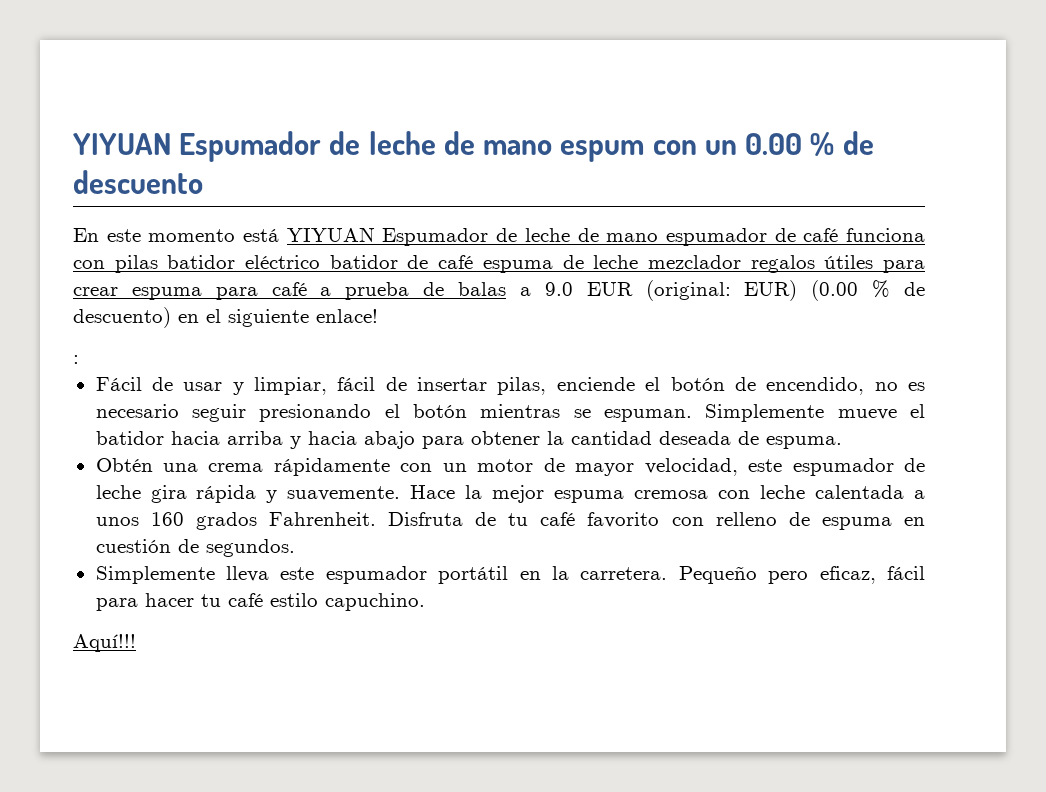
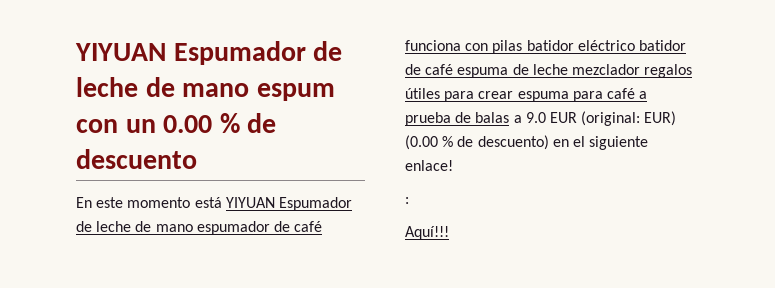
[95,377,926,395] [95,404,926,422] [95,431,842,449] [95,458,925,476] [95,485,926,503] [95,512,925,530] [95,539,295,557] [95,566,925,584] [95,593,425,611] // Fácil de usar y limpiar, fácil de insertar pilas, enciende el botón de encendido, no es necesario seguir presionando el botón mientras se espuman. Simplemente mueve el batidor hacia arriba y hacia abajo para obtener la cantidad deseada de espuma. // Obtén una crema rápidamente con un motor de mayor velocidad, este espumador de leche gira rápida y suavemente. Hace la mejor espuma cremosa con leche calentada a unos 160 grados Fahrenheit. Disfruta de tu café favorito con relleno de espuma en cuestión de segundos. // Simplemente lleva este espumador portátil en la carretera. Pequeño pero eficaz, fácil para hacer tu café estilo capuchino. -> (409, 200) none

